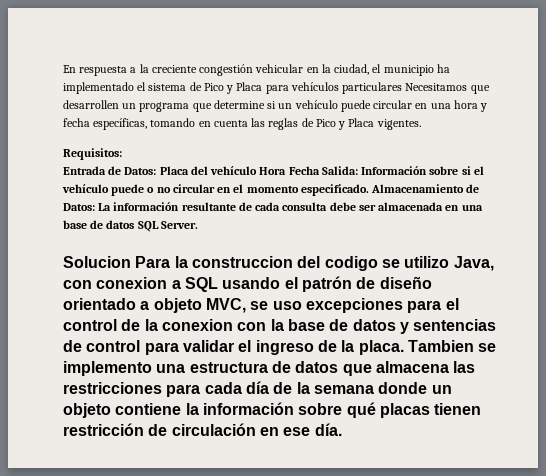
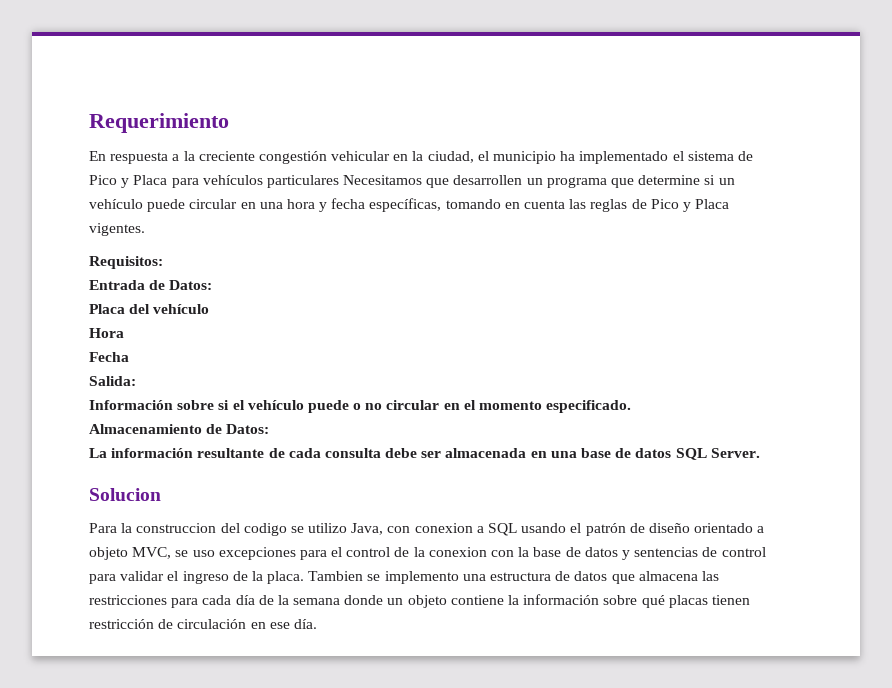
(63, 69) none -> [89,113,229,133] Requerimiento //
(157, 171) none -> (213, 285) //
(258, 170) none -> (210, 309) //
(287, 171) none -> (124, 333) //
(320, 170) none -> (129, 357) //
(358, 170) none -> (136, 381) //
(369, 190) none -> (632, 406) //
(95, 207) none -> (270, 429) //
(131, 262) none -> (161, 494) //

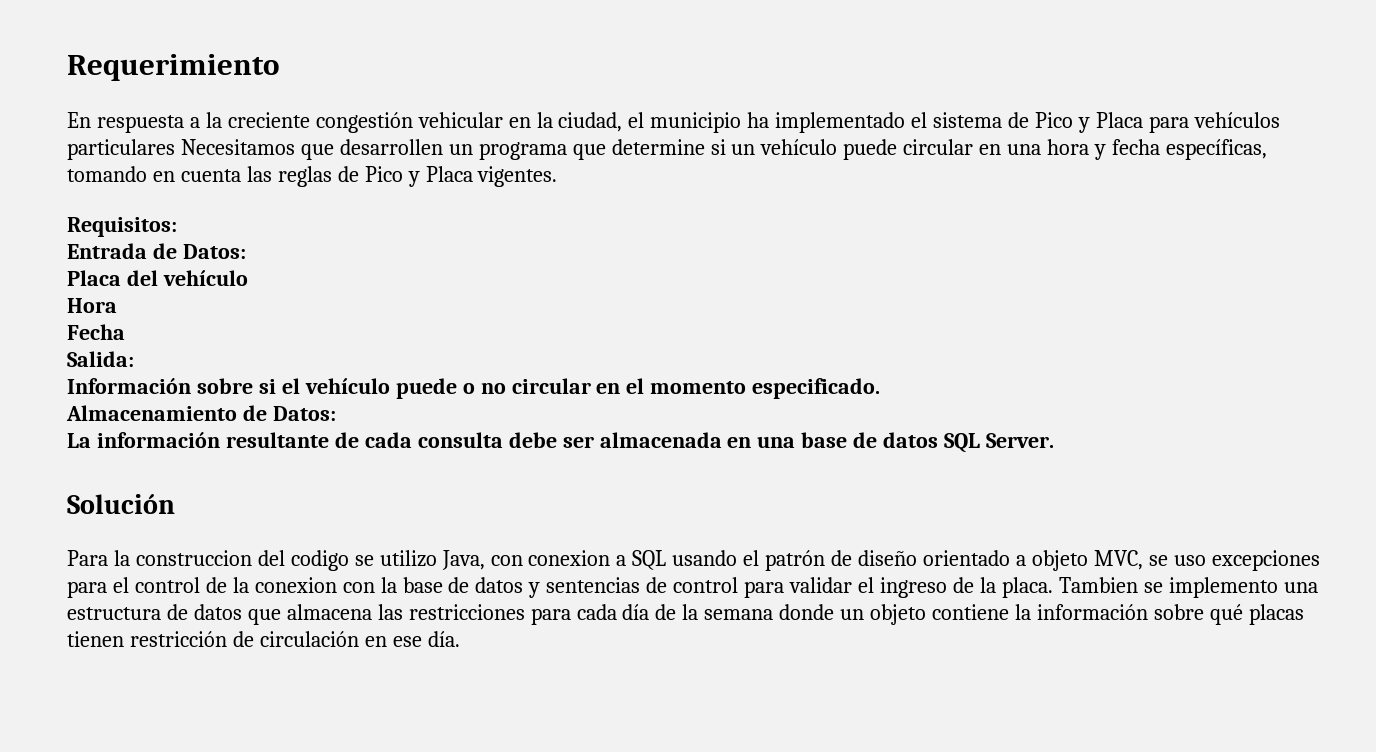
[89,488,161,501] Solucion -> [67,494,175,514] Solución

